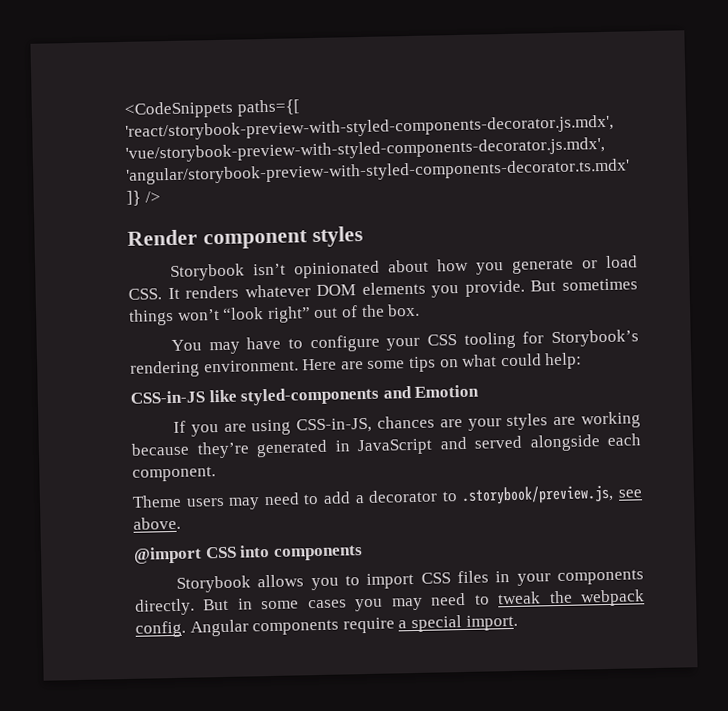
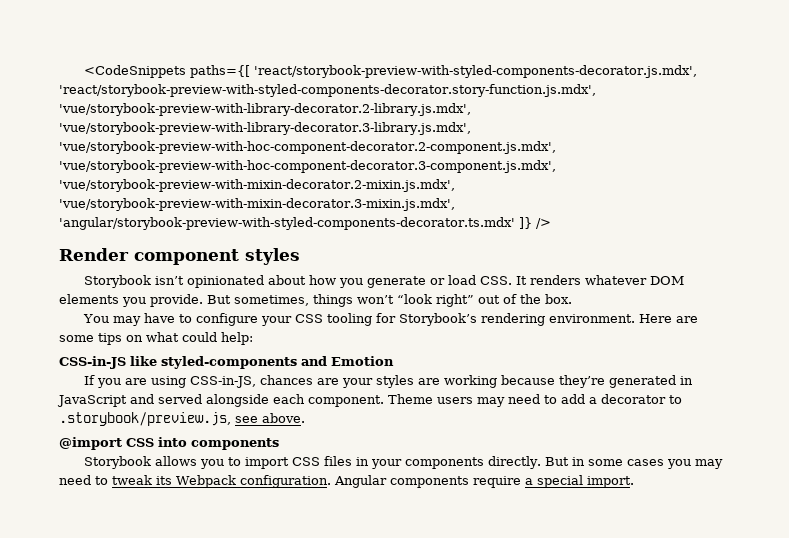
[125,136,605,163] 'vue/storybook-preview-with-styled-components-decorator.js.mdx', -> [59,84,596,97] [59,103,471,116] [59,122,471,135] [59,141,556,154] [59,160,556,173] [59,179,455,192] [59,198,455,211] 'react/storybook-preview-with-styled-components-decorator.story-function.js.mdx', 'vue/storybook-preview-with-library-decorator.2-library.js.mdx', 'vue/storybook-preview-with-library-decorator.3-library.js.mdx', 'vue/storybook-preview-with-hoc-component-decorator.2-component.js.mdx', 'vue/storybook-preview-with-hoc-component-decorator.3-component.js.mdx', 'vue/storybook-preview-with-mixin-decorator.2-mixin.js.mdx', 'vue/storybook-preview-with-mixin-decorator.3-mixin.js.mdx',
[562,278,638,291] sometimes -> [234,295,309,306] sometimes,
(216, 474) // -> (384, 401) none
[548,589,645,607] [135,620,186,638] the webpack config. -> [156,475,331,488] its Webpack configuration.

